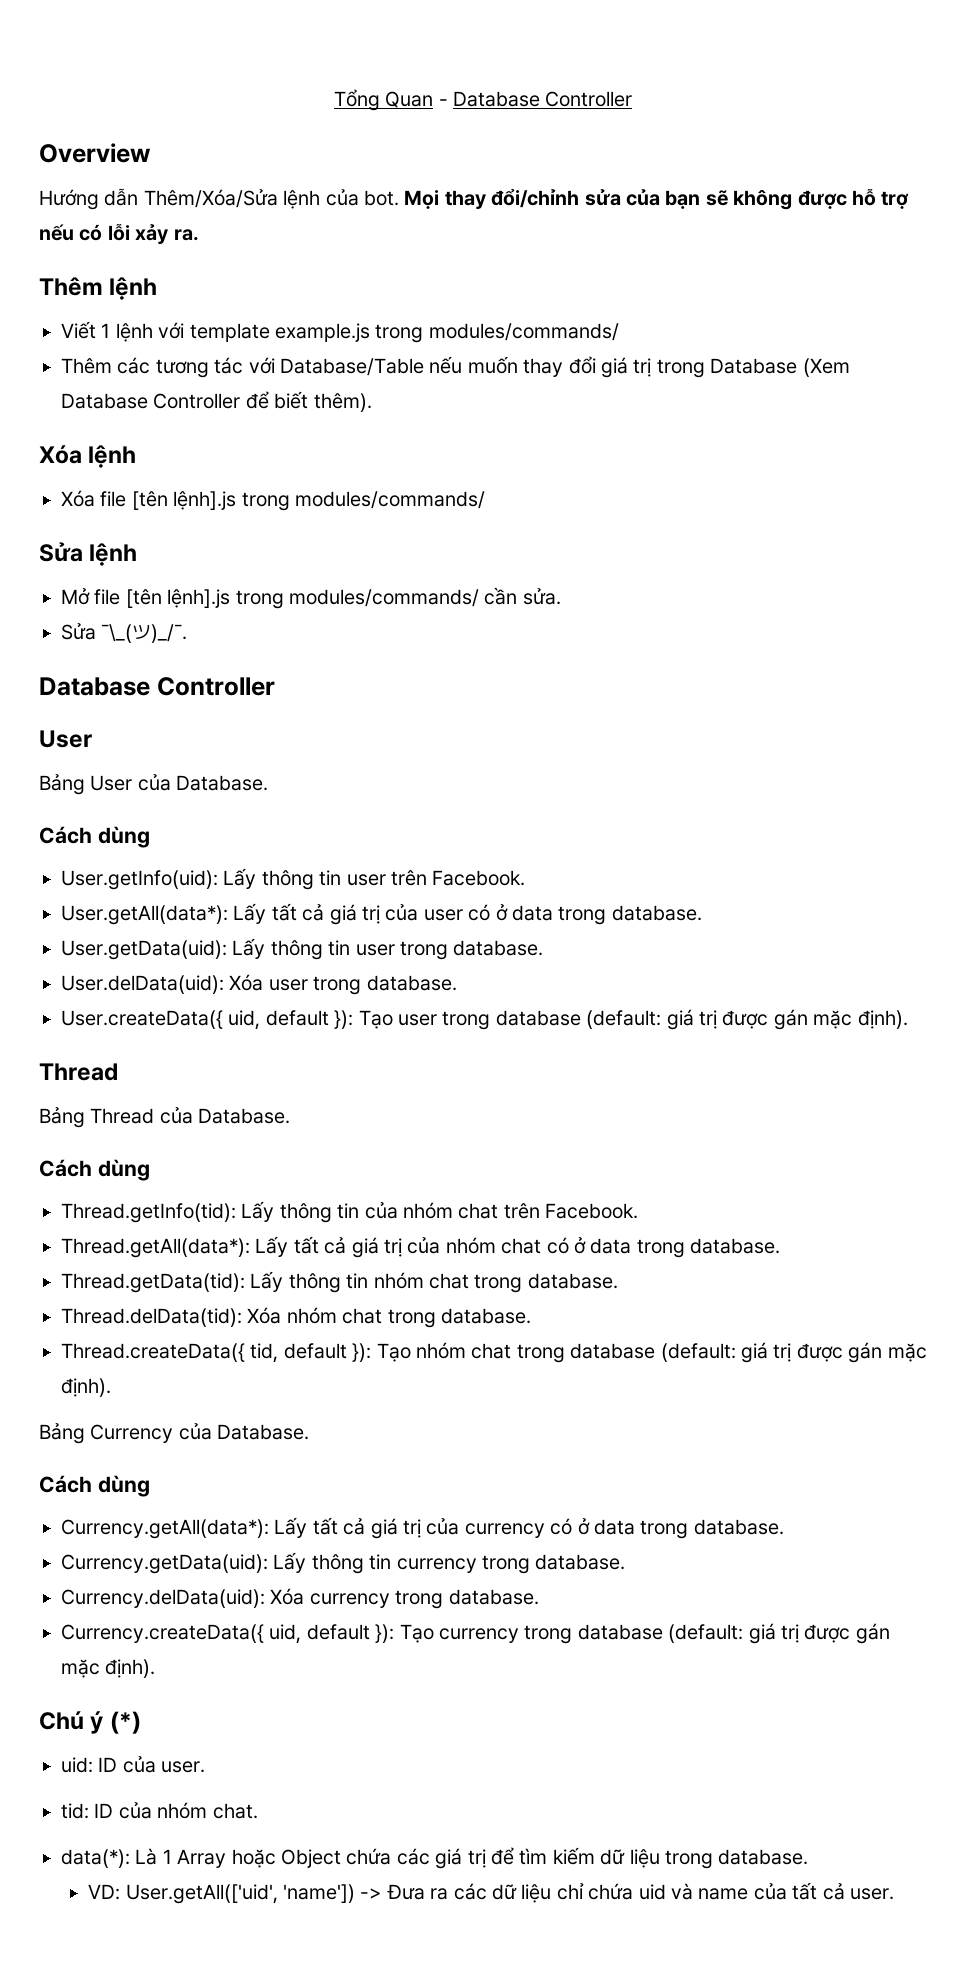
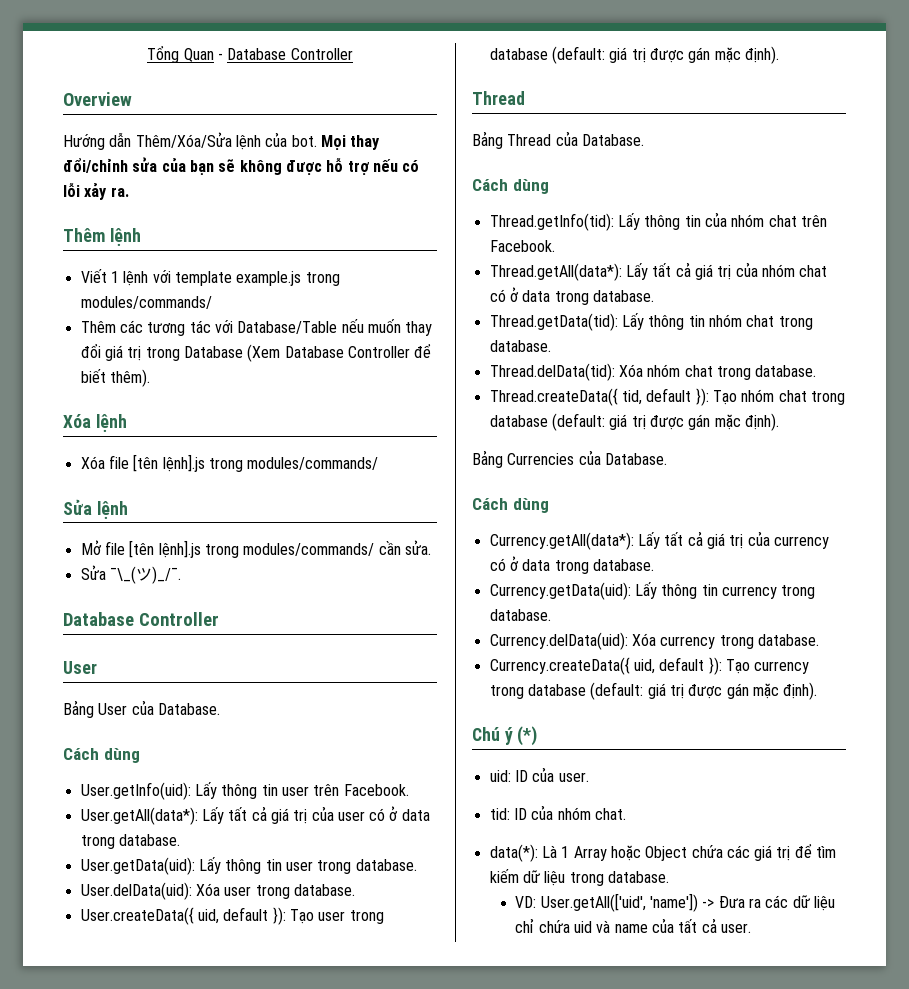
[90,1424,174,1443] Currency -> [507,453,575,465] Currencies

